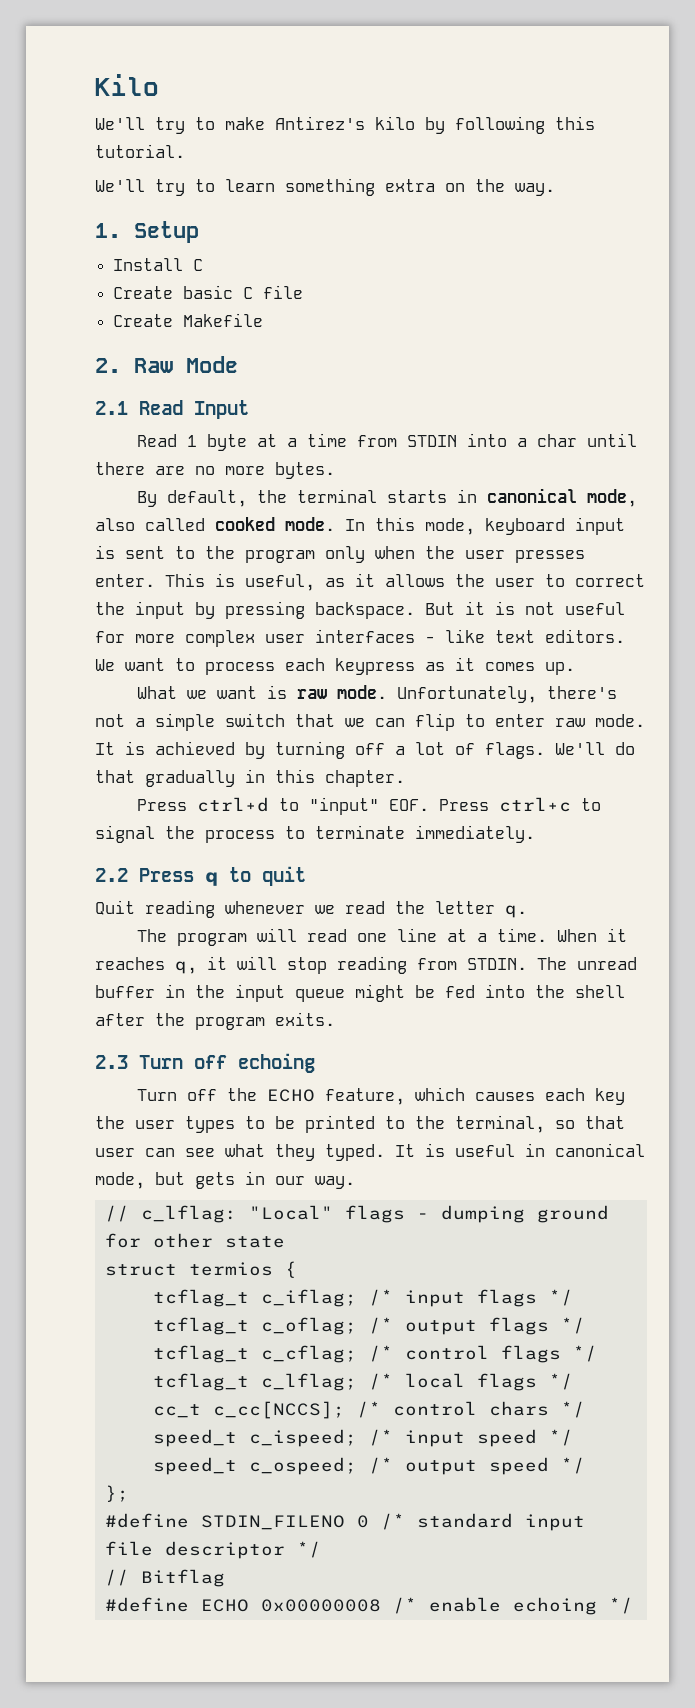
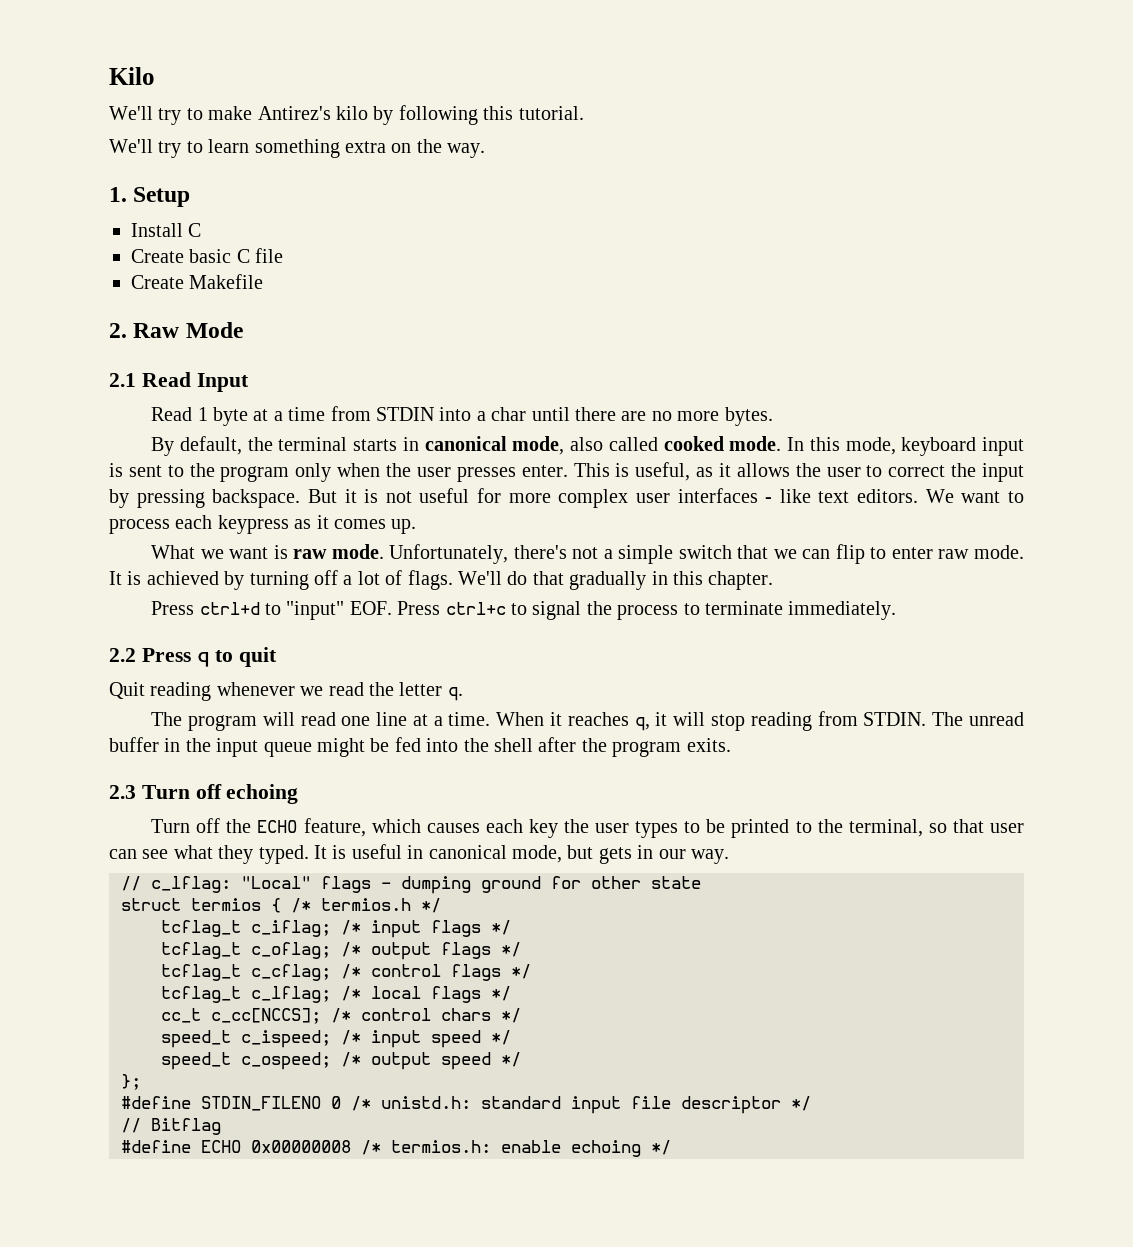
(297, 1269) none -> [291,898,441,913] /* termios.h */
(405, 1521) none -> [381,1096,471,1109] unistd.h:
(417, 1605) none -> [391,1140,491,1153] termios.h:

